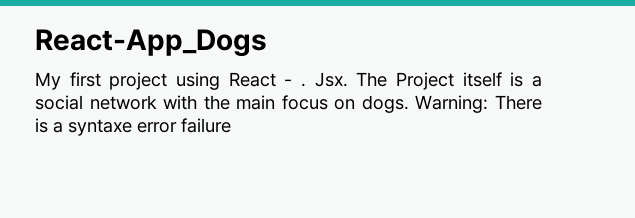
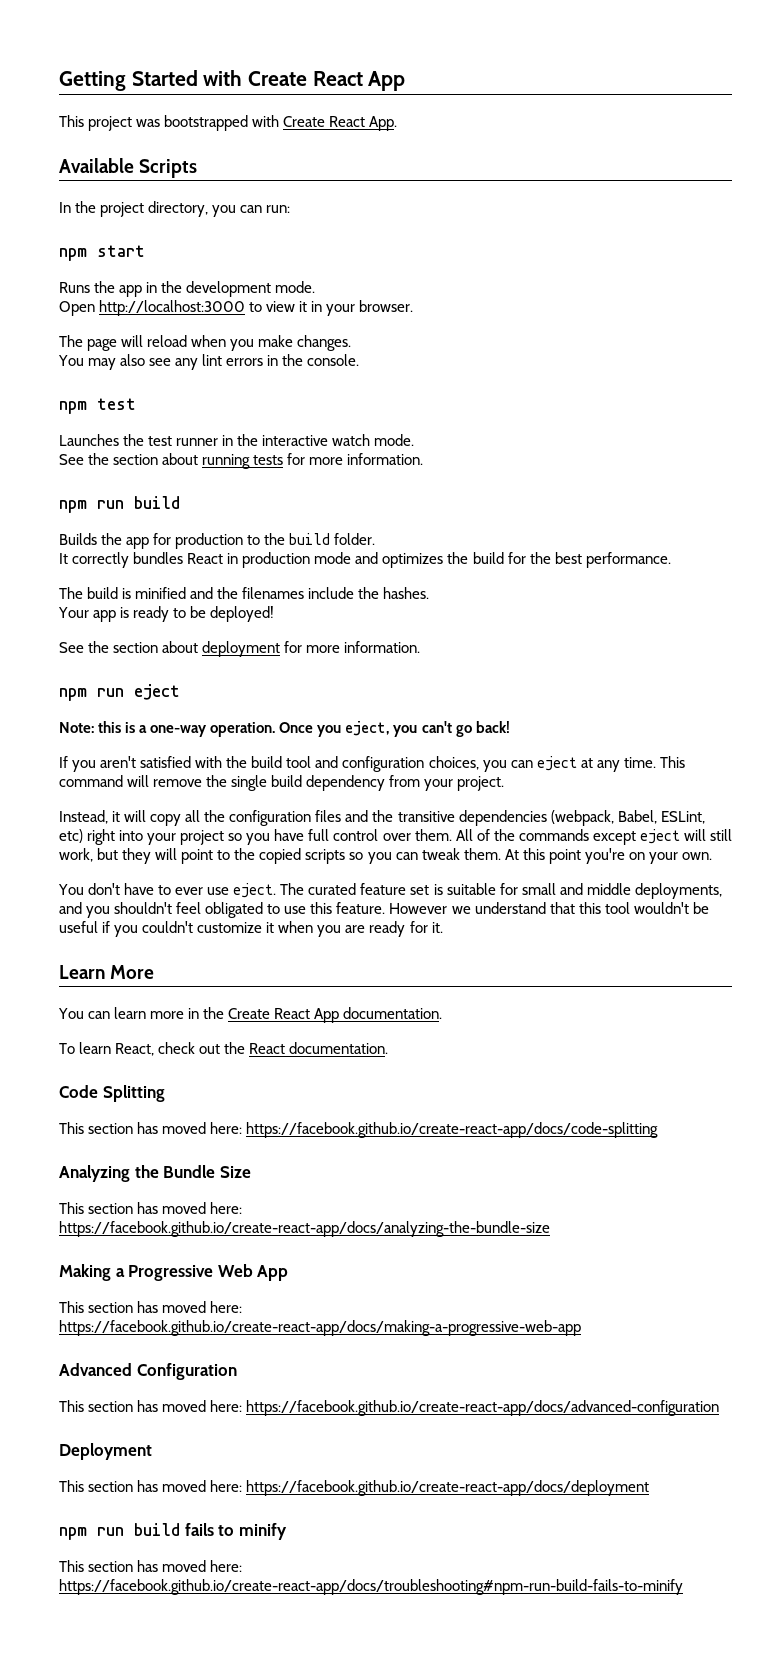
[35,29,267,57] [35,72,542,90] [35,95,542,113] [35,118,231,136] React-App_Dogs // My first project using React - . Jsx. The Project itself is a social network with the main focus on dogs. Warning: There is a syntaxe error failure -> [59,70,406,91] [59,115,398,131] [59,158,198,178] [59,201,291,217] [59,245,145,261] [59,281,316,297] [59,300,414,316] [59,335,352,351] [58,354,360,370] [59,398,136,414] [59,434,415,446] [59,453,424,469] [59,496,180,513] [59,533,376,549] [59,552,671,568] [59,587,430,599] [58,606,275,622] [59,641,421,657] [59,684,180,701] [59,721,510,737] [59,756,685,772] [59,775,505,791] [59,810,705,826] [59,829,732,845] [59,848,712,864] [58,883,722,899] [59,902,709,918] [59,921,443,937] [59,965,155,979] [58,1007,443,1023] [59,1042,389,1056] [59,1085,165,1102] [59,1122,659,1138] [59,1165,251,1182] [59,1202,243,1214] [59,1221,550,1237] [59,1264,289,1281] [59,1301,243,1313] [59,1320,581,1336] [59,1363,237,1380] [59,1400,720,1416] [59,1443,152,1460] [59,1480,650,1496] [59,1523,287,1540] [59,1560,243,1572] [59,1579,683,1595] Getting Started with Create React App // This project was bootstrapped with Create React App. // Available Scripts // In the project directory, you can run: // npm start // Runs the app in the development mode. // Open http://localhost:3000 to view it in your browser. // The page will reload when you make changes. // You may also see any lint errors in the console. // npm test // Launches the test runner in the interactive watch mode. // See the section about running tests for more information. // npm run build // Builds the app for production to the build folder. // It correctly bundles React in production mode and optimizes the build for the best performance. // The build is minified and the filenames include the hashes. // Your app is ready to be deployed! // See the section about deployment for more information. // npm run eject // Note: this is a one-way operation. Once you eject, you can't go back! // If you aren't satisfied with the build tool and configuration choices, you can eject at any time. This command will remove the single build dependency from your project. // Instead, it will copy all the configuration files and the transitive dependencies (webpack, Babel, ESLint, etc) right into your project so you have full control over them. All of the commands except eject will still work, but they will point to the copied scripts so you can tweak them. At this point you're on your own. // You don't have to ever use eject. The curated feature set is suitable for small and middle deployments, and you shouldn't feel obligated to use this feature. However we understand that this tool wouldn't be useful if you couldn't customize it when you are ready for it. // Learn More // You can learn more in the Create React App documentation. // To learn React, check out the React documentation. // Code Splitting // This section has moved here: https://facebook.github.io/create-react-app/docs/code-splitting // Analyzing the Bundle Size // This section has moved here: https://facebook.github.io/create-react-app/docs/analyzing-the-bundle-size // Making a Progressive Web App // This section has moved here: https://facebook.github.io/create-react-app/docs/making-a-progressive-web-app // Advanced Configuration // This section has moved here: https://facebook.github.io/create-react-app/docs/advanced-configuration // Deployment // This section has moved here: https://facebook.github.io/create-react-app/docs/deployment // npm run build fails to minify // This section has moved here: https://facebook.github.io/create-react-app/docs/troubleshooting#npm-run-build-fails-to-minify

